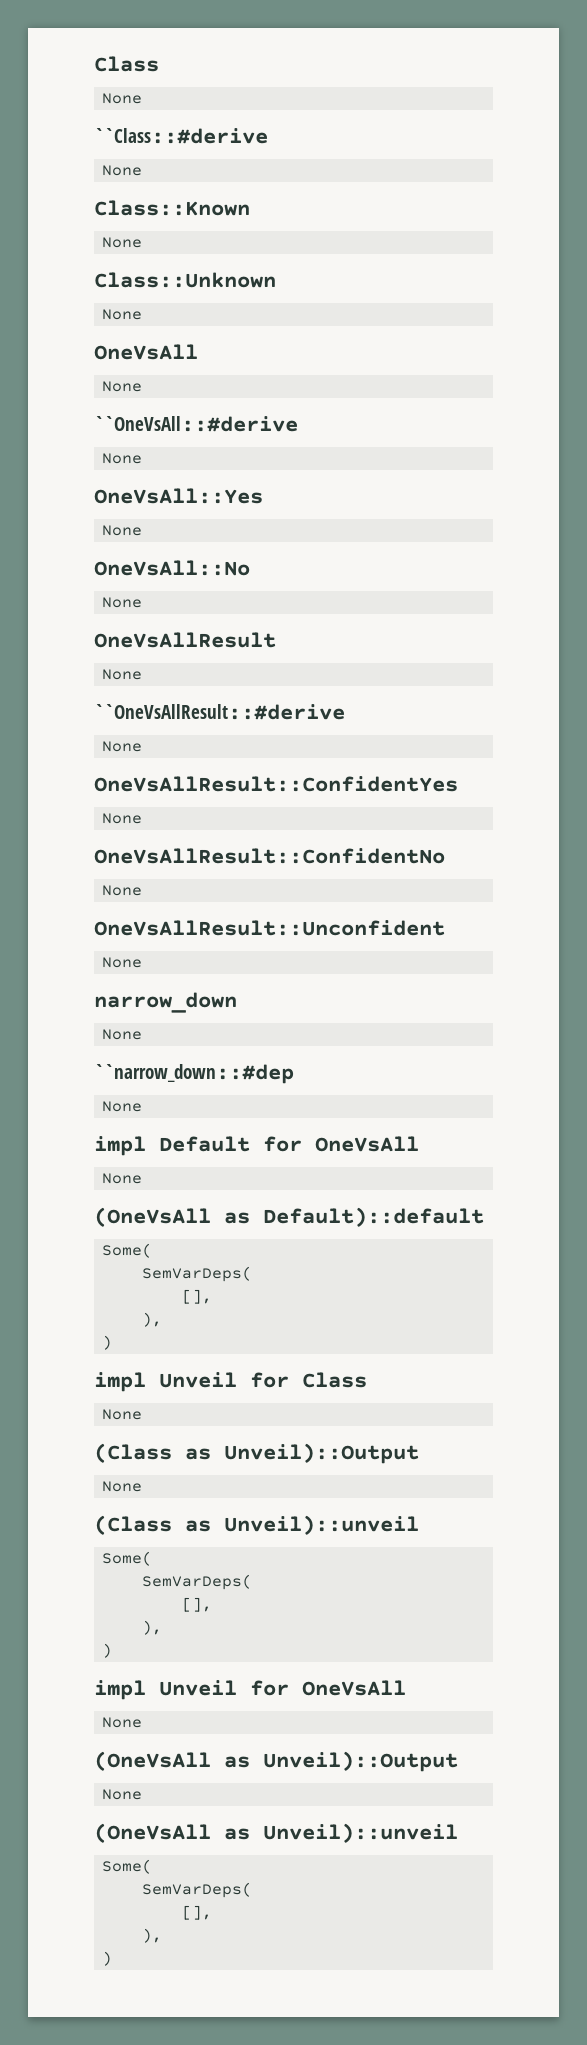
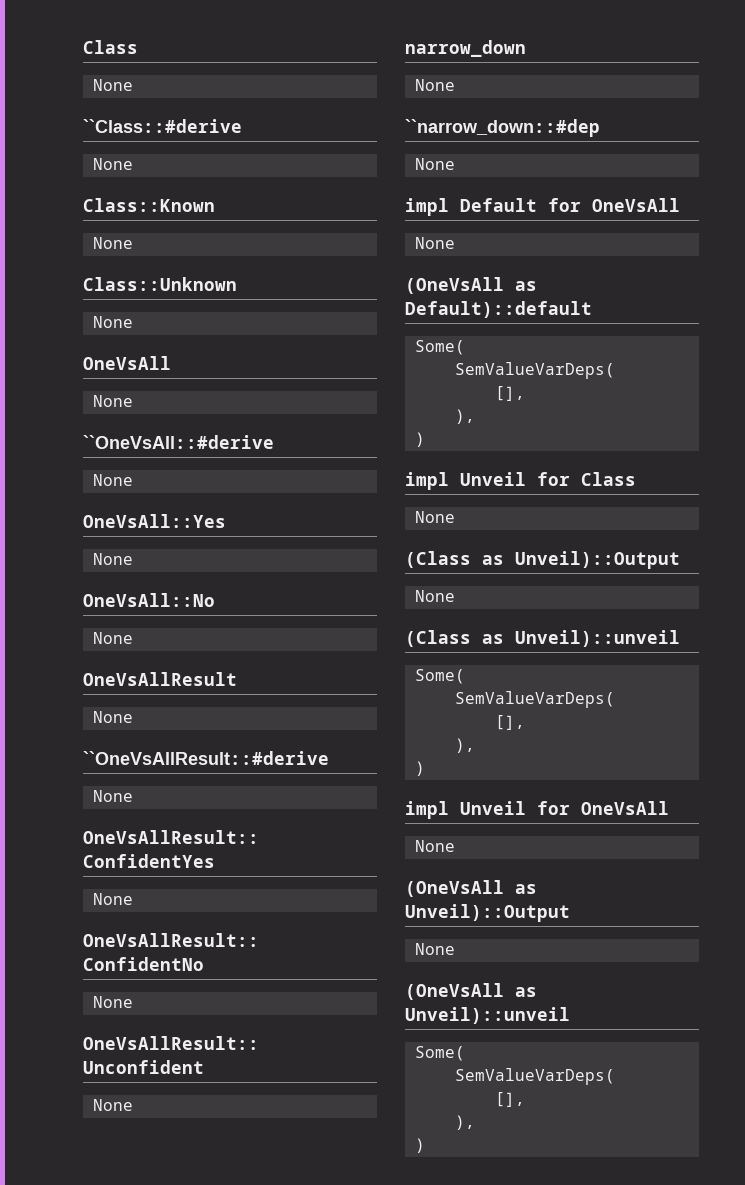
[142,1266,253,1282] SemVarDeps( -> [454,362,615,379] SemValueVarDeps(
[142,1574,253,1590] SemVarDeps( -> [454,691,615,708] SemValueVarDeps(
[142,1882,253,1898] SemVarDeps( -> [454,1068,615,1085] SemValueVarDeps(

